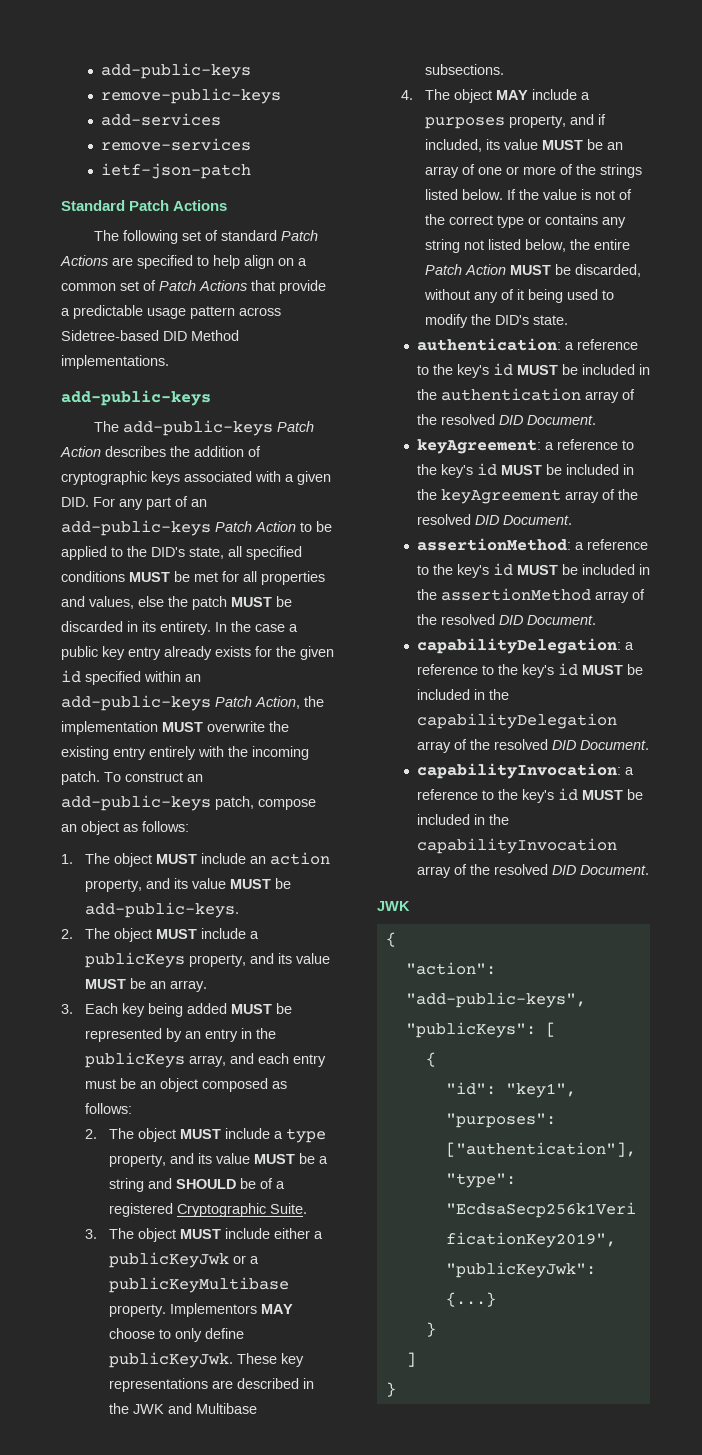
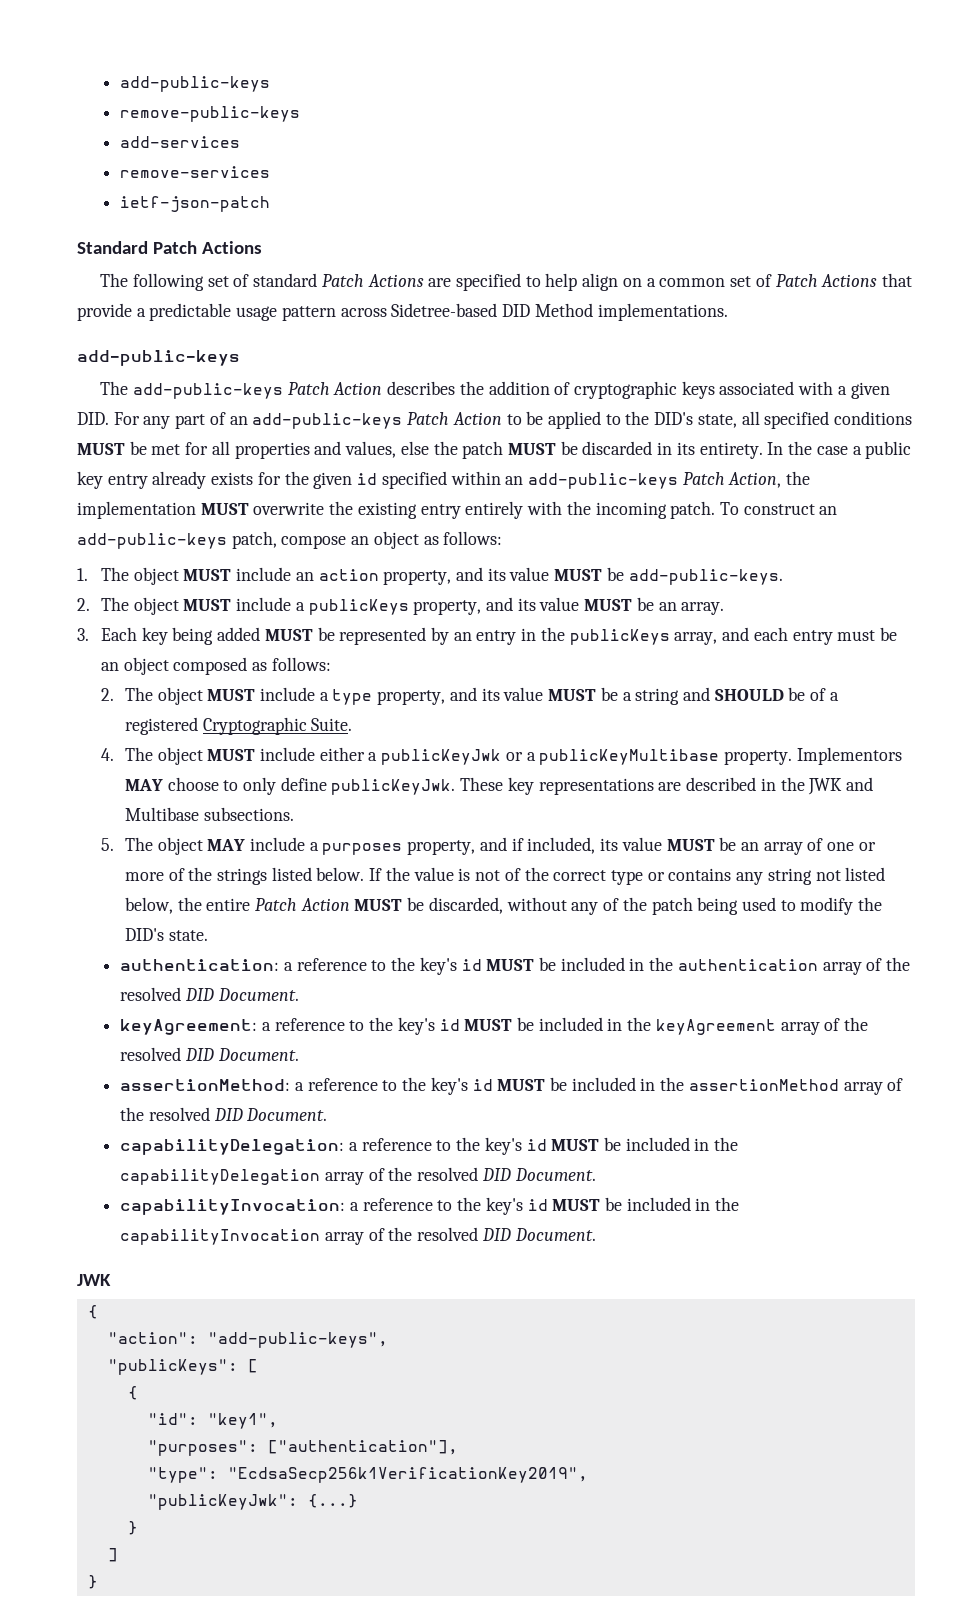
[85,1229,98,1239] 3. -> [100,748,114,761] 4.
[401,90,414,100] 4. -> [100,838,114,851] 5.
[517,289,525,300] it -> [622,897,693,915] the patch

